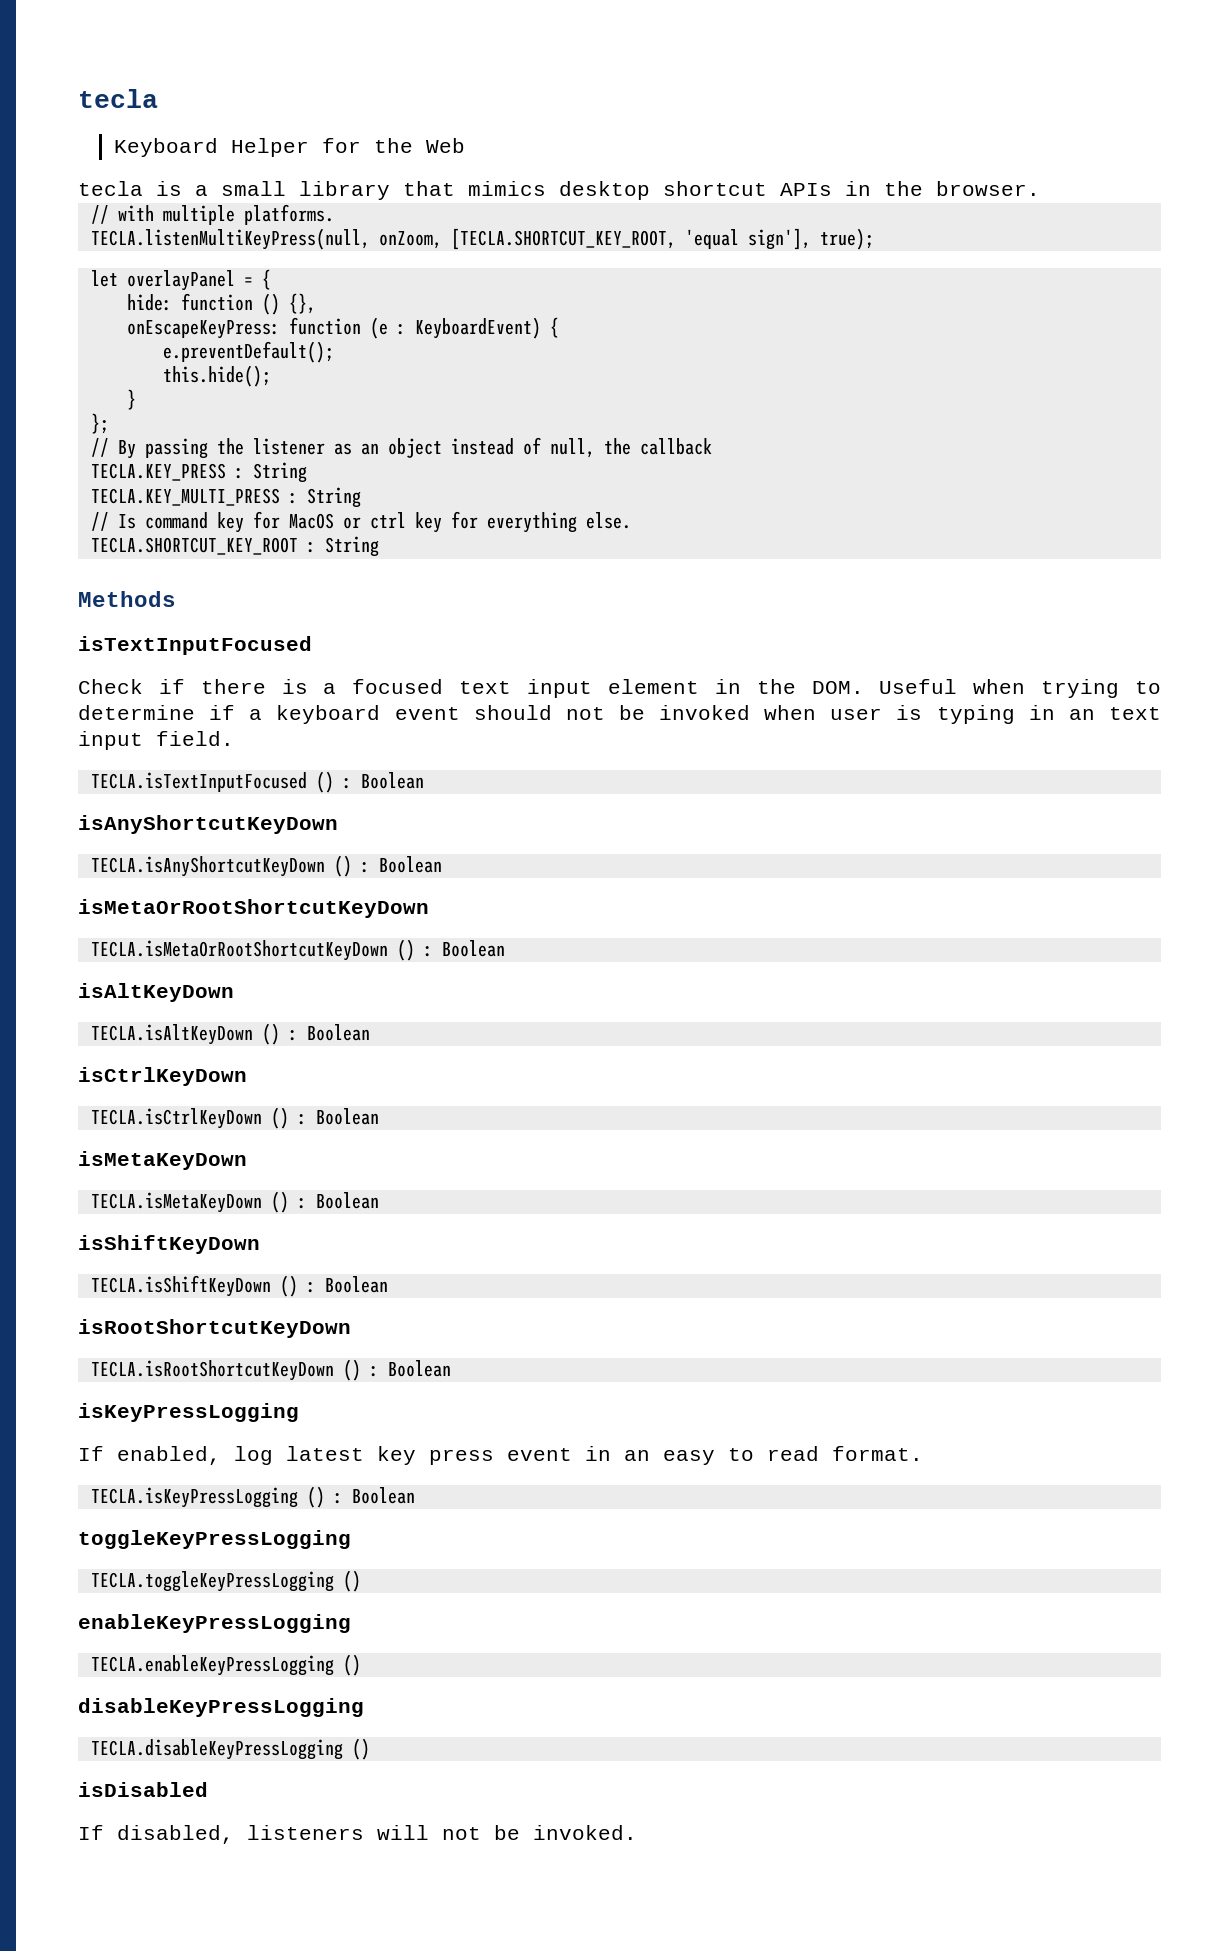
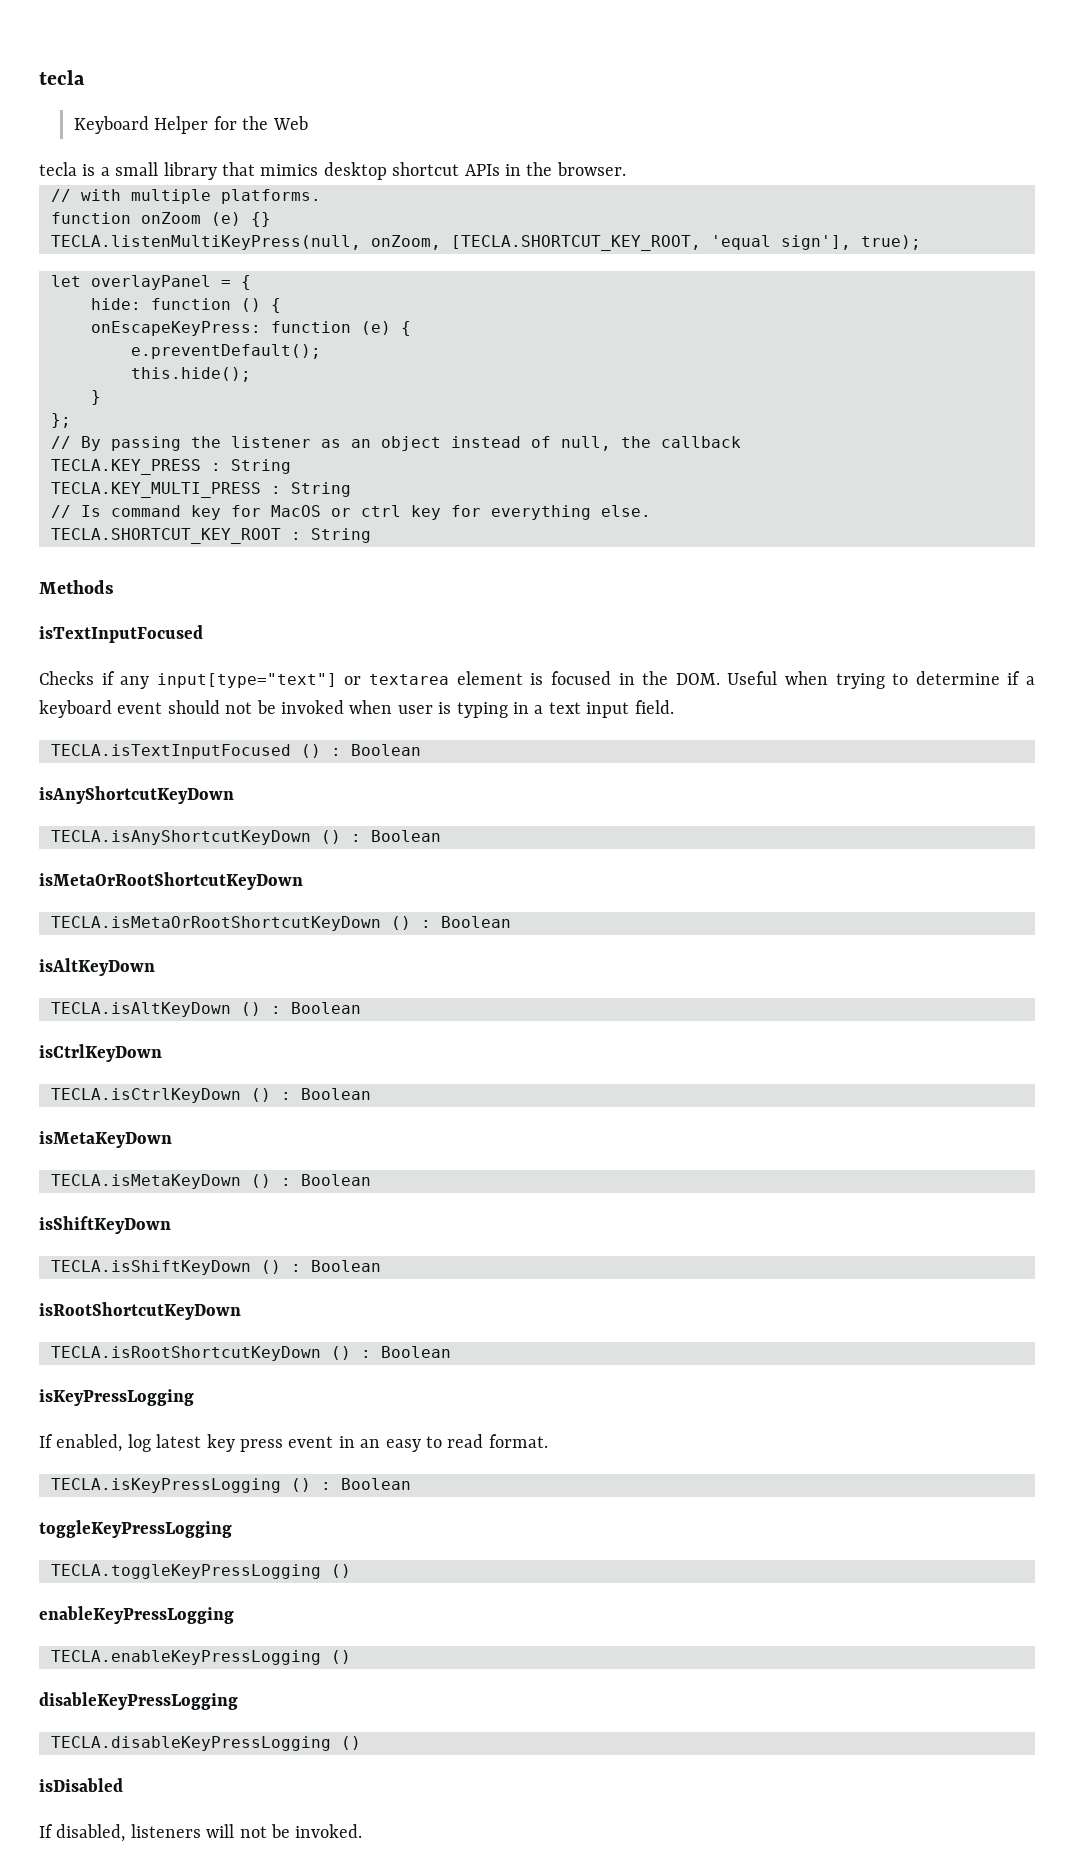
(334, 214) none -> [51,212,271,227] // function onZoom (e) {}
[288,293,316,314] {}, -> [271,298,281,313] {
[369,317,541,339] (e : KeyboardEvent) -> [361,321,391,335] (e)
[78,679,699,698] Check if there is a focused text input element -> [39,671,611,689] Checks if any input[type="text"] or textarea element is focused
[1068,709,1095,720] an -> [534,705,544,714] a

